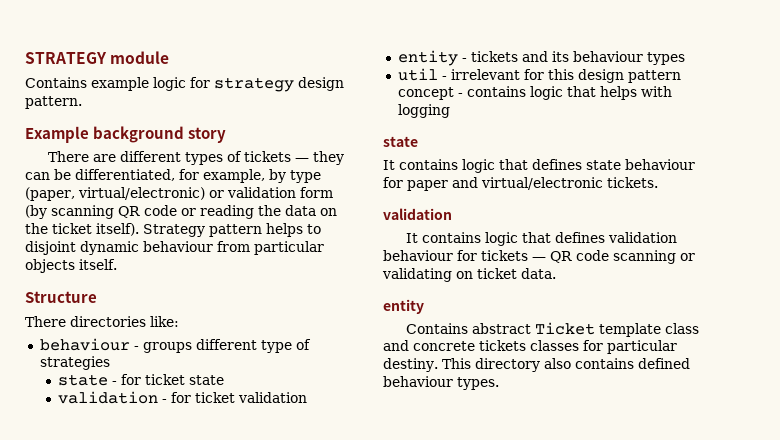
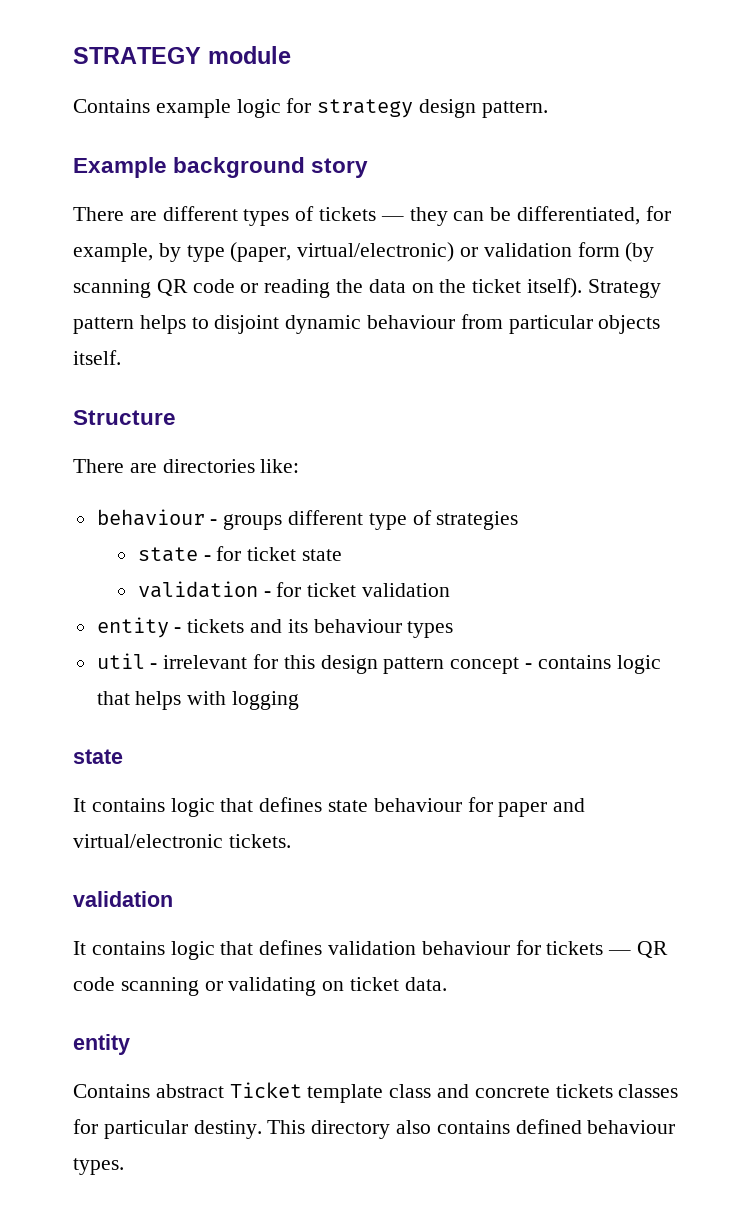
(66, 321) none -> [129,463,157,473] are

